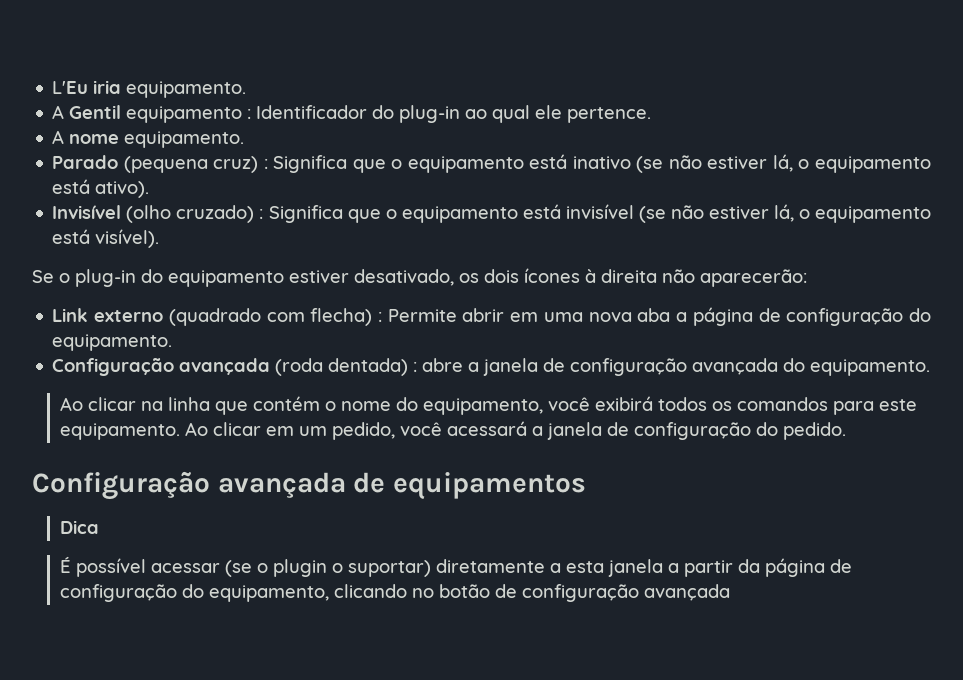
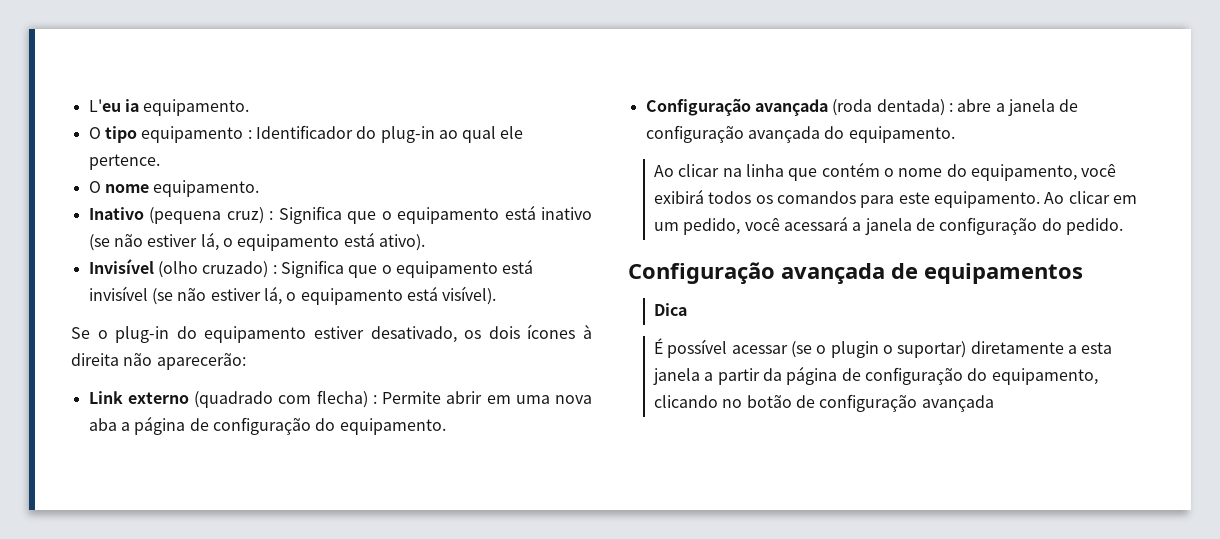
[52,80,247,98] [52,105,122,119] L'Eu iria equipamento. // A Gentil -> [88,99,250,116] [88,126,137,143] L'eu ia equipamento. // O tipo
[52,130,65,144] A -> [88,181,101,193] O
[52,155,119,169] Parado -> [88,207,144,220] Inativo

